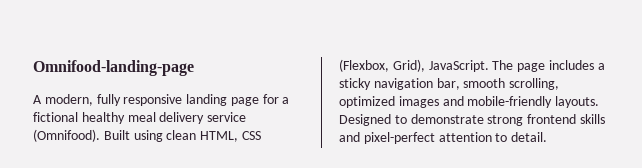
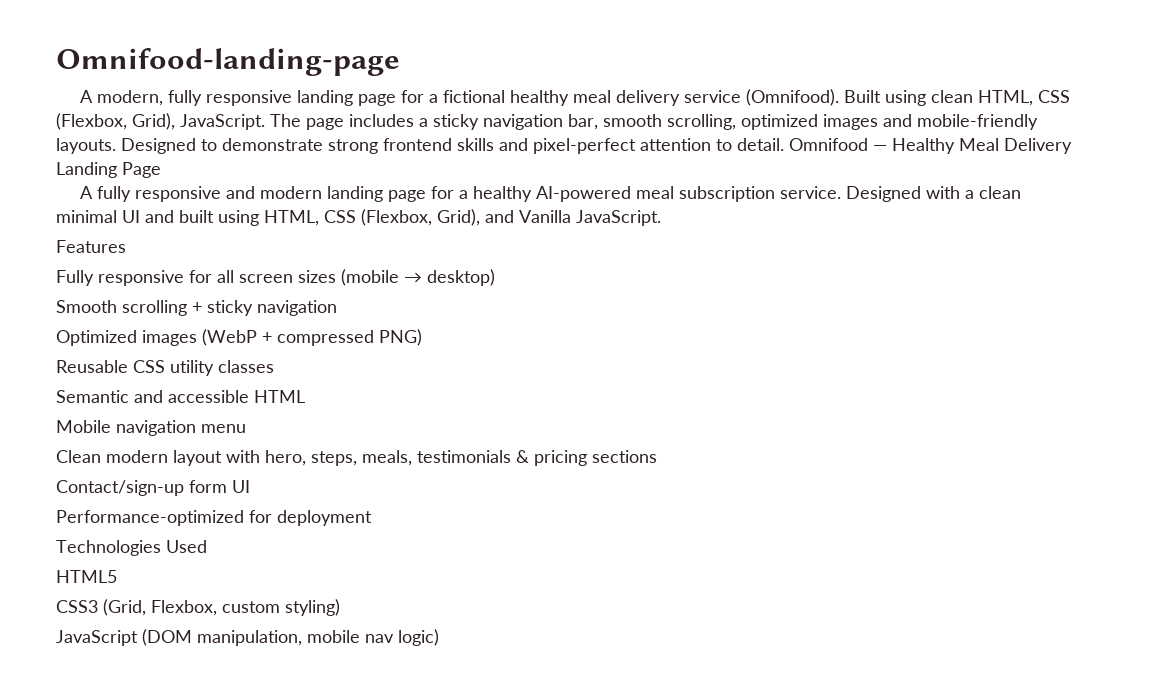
(548, 137) none -> [789,138,1072,154] [56,162,161,178] [79,186,1021,202] [56,209,661,226] [56,240,126,253] [56,269,495,286] [56,300,337,316] [56,329,422,346] [56,360,274,376] [56,390,305,403] [56,420,246,436] [56,450,657,466] [56,480,250,496] [56,510,372,526] [56,540,207,556] [56,570,117,583] [56,599,340,616] [56,629,439,646] Omnifood — Healthy Meal Delivery Landing Page // A fully responsive and modern landing page for a healthy AI-powered meal subscription service. Designed with a clean minimal UI and built using HTML, CSS (Flexbox, Grid), and Vanilla JavaScript. // Features // Fully responsive for all screen sizes (mobile → desktop) // Smooth scrolling + sticky navigation // Optimized images (WebP + compressed PNG) // Reusable CSS utility classes // Semantic and accessible HTML // Mobile navigation menu // Clean modern layout with hero, steps, meals, testimonials & pricing sections // Contact/sign-up form UI // Performance-optimized for deployment // Technologies Used // HTML5 // CSS3 (Grid, Flexbox, custom styling) // JavaScript (DOM manipulation, mobile nav logic)

